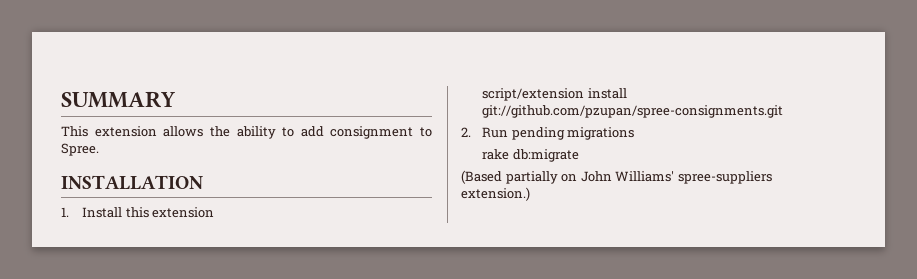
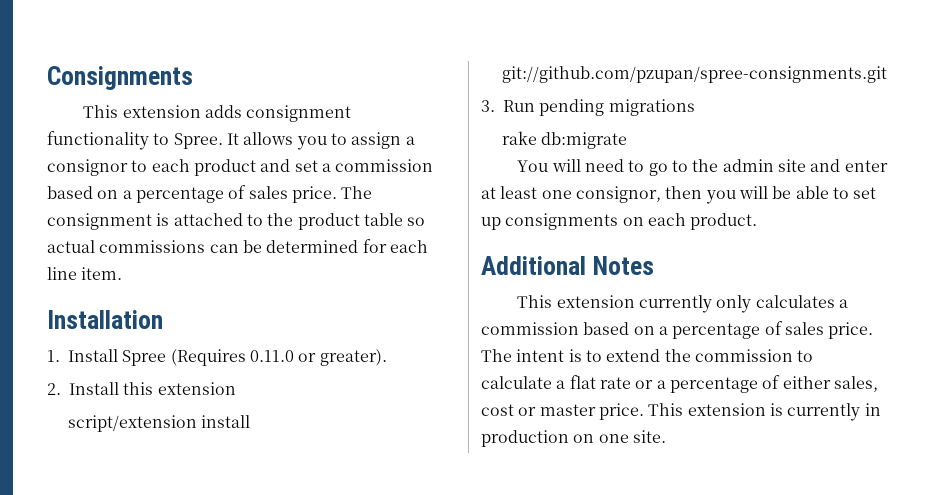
[61,91,176,108] [61,126,432,139] [61,143,99,156] [61,175,204,190] [61,207,69,217] SUMMARY // This extension allows the ability to add consignment to Spree. // INSTALLATION // 1. -> [47,66,193,90] [83,105,352,122] [47,131,415,150] [47,159,434,176] [47,185,373,203] [47,213,426,230] [47,239,428,253] [47,267,123,280] [47,310,163,329] [47,349,387,366] [47,383,61,395] Consignments // This extension adds consignment functionality to Spree. It allows you to assign a consignor to each product and set a commission based on a percentage of sales price. The consignment is attached to the product table so actual commissions can be determined for each line item. // Installation // 1. Install Spree (Requires 0.11.0 or greater). // 2.
[461,127,471,137] 2. -> [481,100,495,112] 3.
[461,170,772,184] [461,187,530,201] (Based partially on John Williams' spree-suppliers extension.) -> [517,159,888,176] [481,186,877,204] [481,213,758,230] [481,256,654,275] [517,295,849,313] [481,321,874,339] [481,349,814,362] [481,375,878,393] [481,403,881,421] [481,430,666,447] You will need to go to the admin site and enter at least one consignor, then you will be able to set up consignments on each product. // Additional Notes // This extension currently only calculates a commission based on a percentage of sales price. The intent is to extend the commission to calculate a flat rate or a percentage of either sales, cost or master price. This extension is currently in production on one site.

